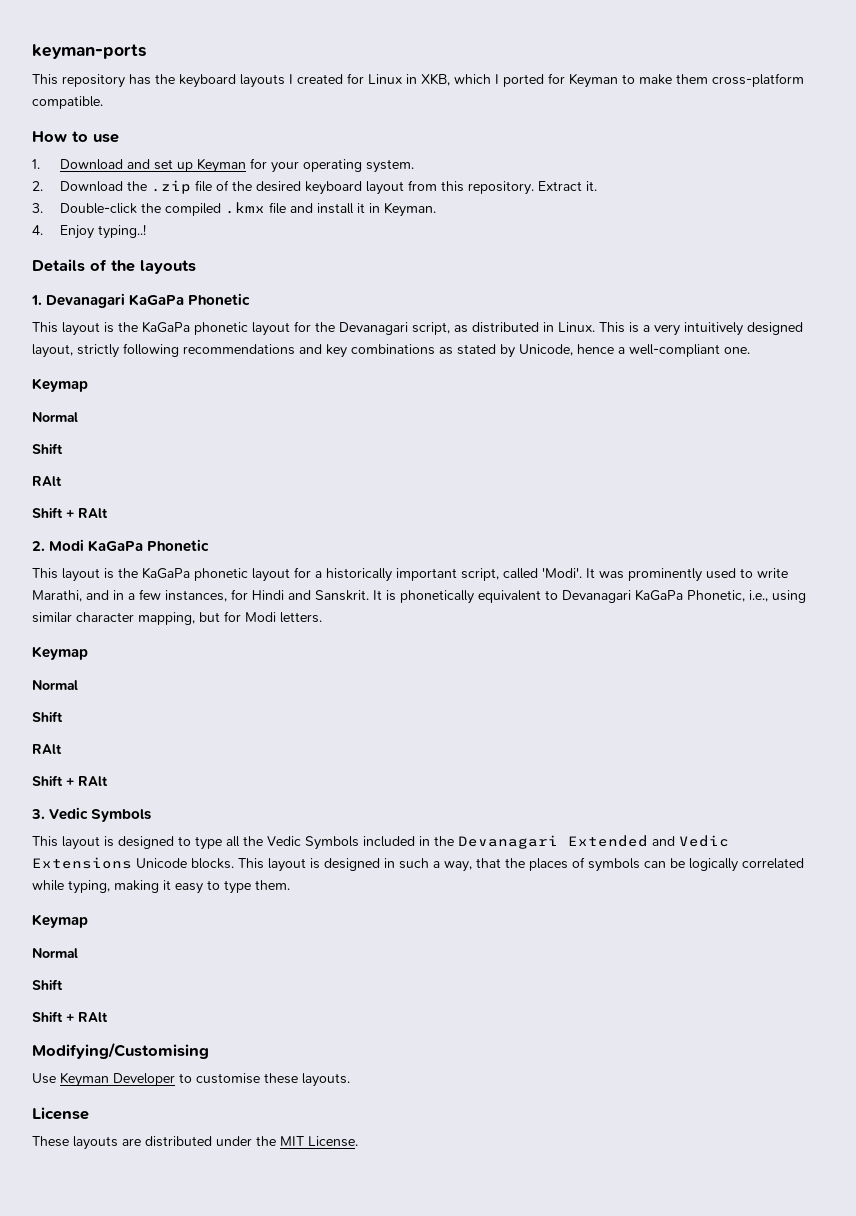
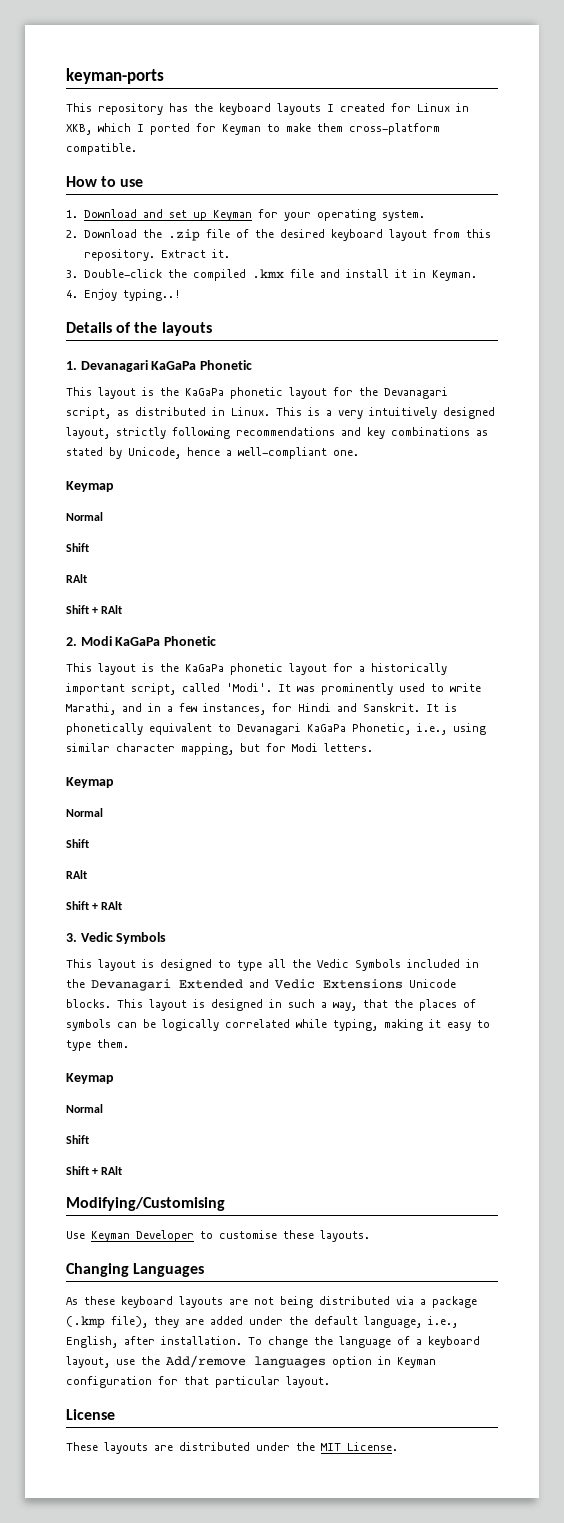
(350, 1080) none -> [66,1263,205,1277] [66,1296,477,1308] [66,1316,458,1328] [66,1336,480,1348] [66,1355,436,1368] [66,1376,330,1388] // Changing Languages // As these keyboard layouts are not being distributed via a package (.kmp file), they are added under the default language, i.e., English, after installation. To change the language of a keyboard layout, use the Add/remove languages option in Keyman configuration for that particular layout.

